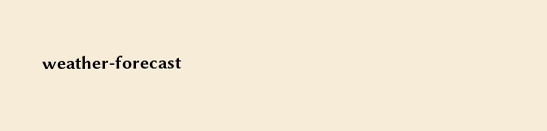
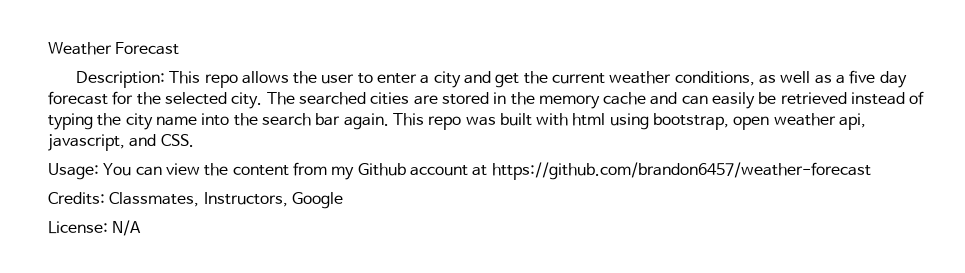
[41,55,183,70] weather-forecast -> [48,42,180,55] [75,70,907,88] [48,91,925,109] [48,113,867,130] [48,134,194,151] [48,162,871,180] [48,192,343,209] [48,220,142,236] Weather Forecast // Description: This repo allows the user to enter a city and get the current weather conditions, as well as a five day forecast for the selected city. The searched cities are stored in the memory cache and can easily be retrieved instead of typing the city name into the search bar again. This repo was built with html using bootstrap, open weather api, javascript, and CSS. // Usage: You can view the content from my Github account at https://github.com/brandon6457/weather-forecast // Credits: Classmates, Instructors, Google // License: N/A

